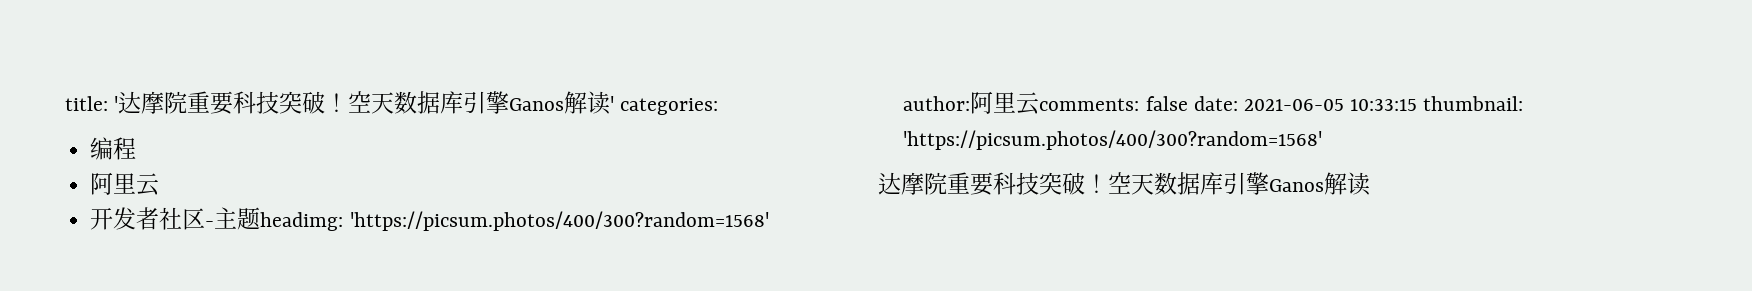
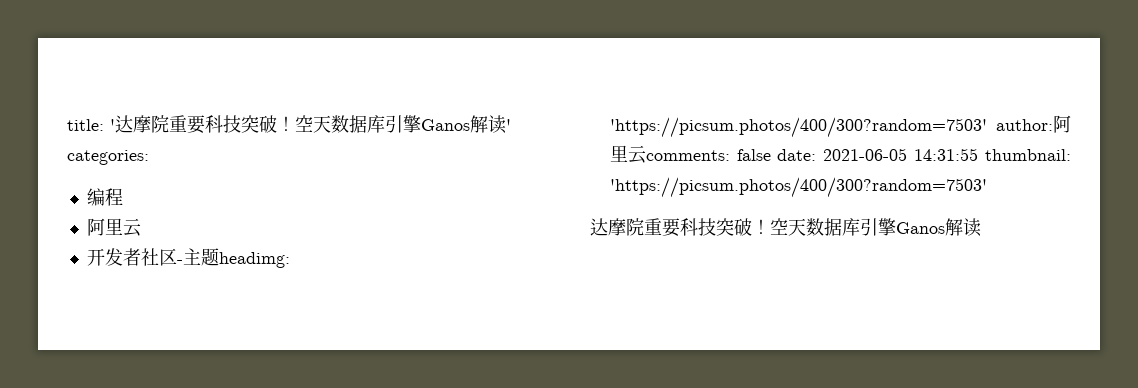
[349,211,769,231] 'https://picsum.photos/400/300?random=1568' -> [609,117,987,138] 'https://picsum.photos/400/300?random=7503'
[1350,96,1524,111] [903,130,1323,150] 10:33:15 thumbnail: 'https://picsum.photos/400/300?random=1568' -> [914,148,1071,161] [609,177,987,198] 14:31:55 thumbnail: 'https://picsum.photos/400/300?random=7503'

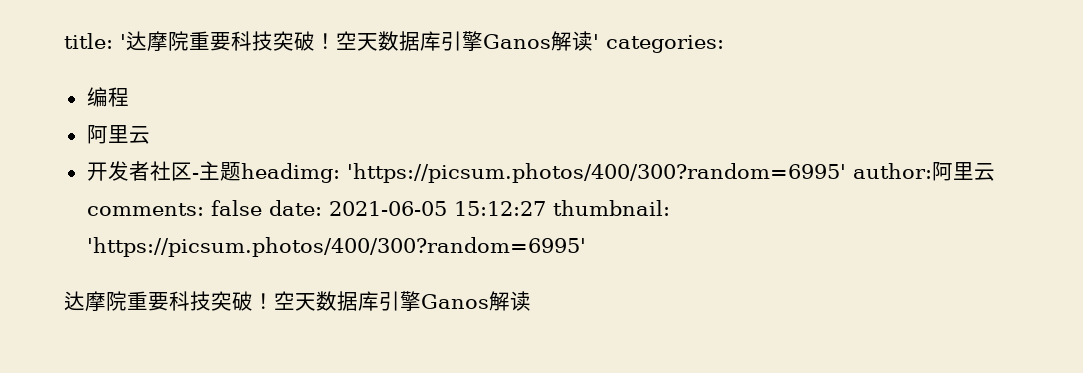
[609,117,987,138] 'https://picsum.photos/400/300?random=7503' -> [346,163,846,183] 'https://picsum.photos/400/300?random=6995'
[914,148,1071,161] [609,177,987,198] 14:31:55 thumbnail: 'https://picsum.photos/400/300?random=7503' -> [453,200,670,216] [86,237,586,257] 15:12:27 thumbnail: 'https://picsum.photos/400/300?random=6995'

